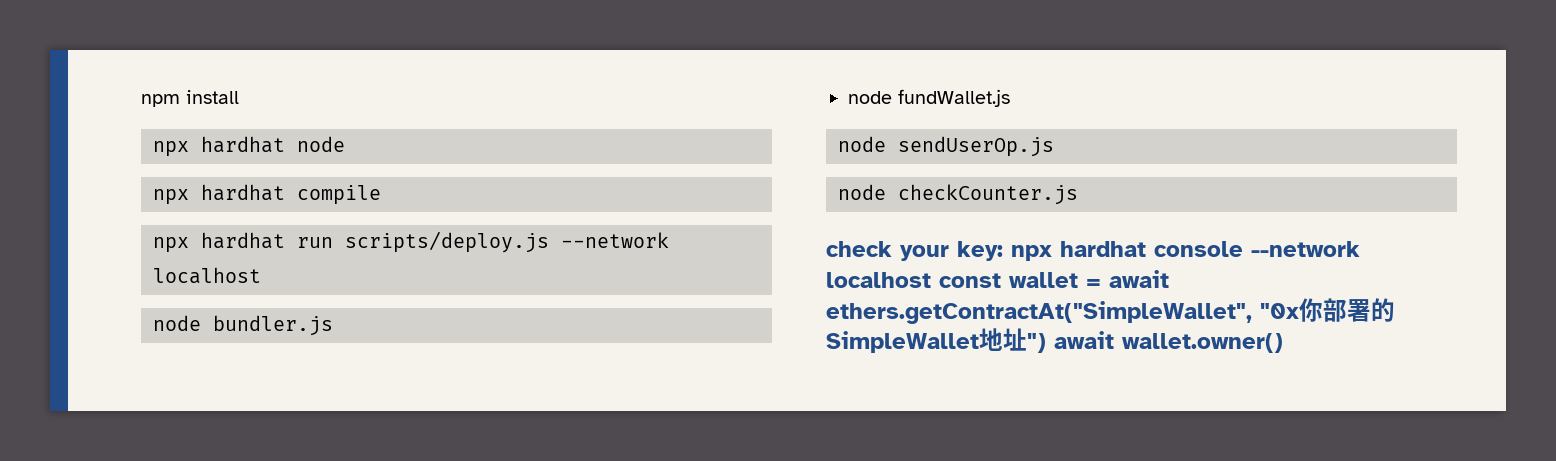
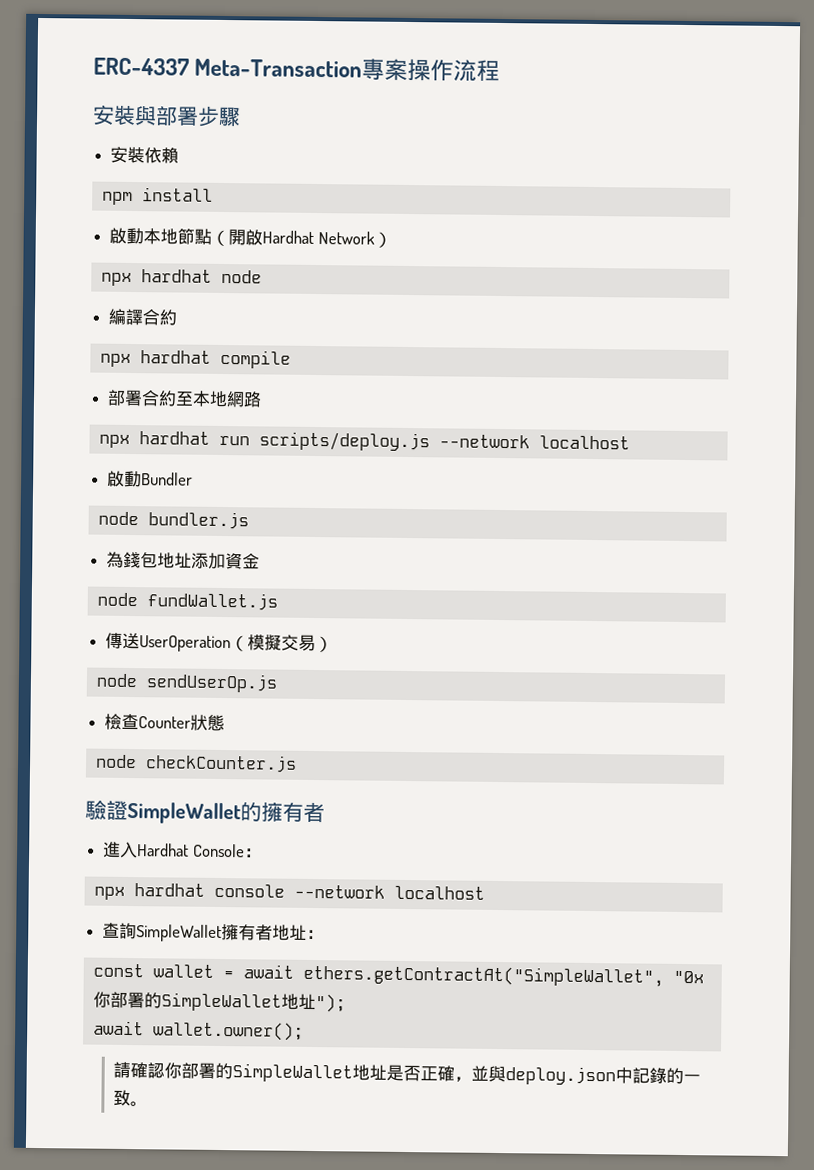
[141,90,239,107] npm install -> [93,57,501,82] [92,104,241,127] [110,146,180,164] [101,187,213,206] [109,227,392,248] ERC-4337 Meta-Transaction專案操作流程 // 安裝與部署步驟 // 安裝依賴 // npm install // 啟動本地節點（開啟Hardhat Network）
(345, 144) none -> [108,308,178,326] // 編譯合約
(381, 195) none -> [107,389,263,408] // 部署合約至本地網路
(261, 275) none -> [107,470,194,488] // 啟動Bundler
[848,89,1010,107] node fundWallet.js -> [106,551,261,570] [96,592,278,611] [105,632,334,653] 為錢包地址添加資金 // node fundWallet.js // 傳送UserOperation（模擬交易）
(1054, 146) none -> [104,713,226,732] // 檢查Counter狀態
[826,241,1003,261] check your key: -> [85,799,325,825] [103,841,262,859] 驗證SimpleWallet的擁有者 // 進入Hardhat Console： //
(931, 280) none -> [102,922,325,943] // 查詢SimpleWallet擁有者地址： //
[1027,331,1283,353] ") await wallet.owner() -> [314,994,346,1013] [92,1020,304,1041] [112,1061,701,1086] [112,1089,148,1107] "); // await wallet.owner(); // 請確認你部署的SimpleWallet地址是否正確，並與deploy.json中記錄的一致。

